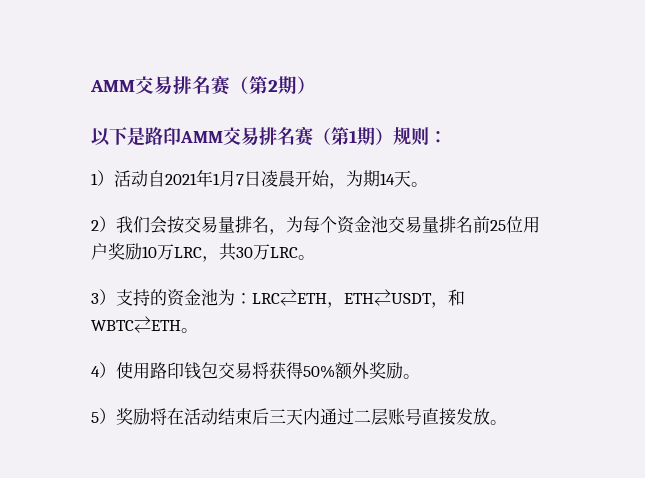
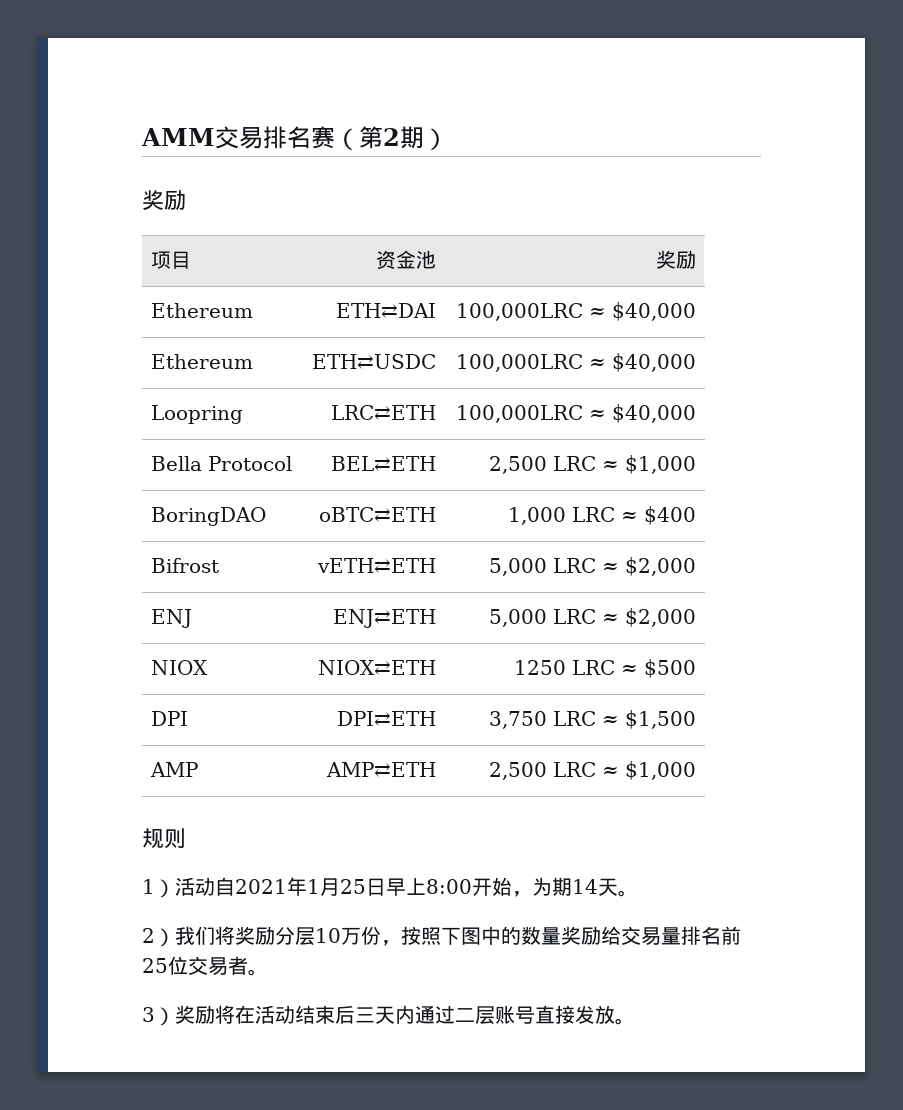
[91,126,393,147] 以下是路印AMM交易排名赛（第1期） -> [142,190,186,210] [150,251,191,269] [376,250,437,270] [656,250,697,269] [150,303,253,318] [336,303,437,318] [456,302,697,321] [150,354,253,369] [312,354,437,369] [456,353,697,372] [150,405,243,424] [331,405,437,420] [456,404,697,423] [150,456,292,471] [331,456,437,471] [489,455,697,474] [150,507,266,526] [319,507,437,522] [508,506,697,525] [150,558,219,573] [317,558,437,573] [489,557,697,576] [150,609,192,628] [333,609,437,628] [489,608,697,627] [150,660,208,675] [318,660,437,675] [514,659,697,678] [150,711,188,726] [337,711,437,726] [489,710,697,729] [149,762,198,777] [326,762,437,777] [489,761,697,780] 奖励 // 项目 | 资金池 | 奖励 // Ethereum | ETH⇄DAI | 100,000LRC ≈ $40,000 // Ethereum | ETH⇄USDC | 100,000LRC ≈ $40,000 // Loopring | LRC⇄ETH | 100,000LRC ≈ $40,000 // Bella Protocol | BEL⇄ETH | 2,500 LRC ≈ $1,000 // BoringDAO | oBTC⇄ETH | 1,000 LRC ≈ $400 // Bifrost | vETH⇄ETH | 5,000 LRC ≈ $2,000 // ENJ | ENJ⇄ETH | 5,000 LRC ≈ $2,000 // NIOX | NIOX⇄ETH | 1250 LRC ≈ $500 // DPI | DPI⇄ETH | 3,750 LRC ≈ $1,500 // AMP | AMP⇄ETH | 2,500 LRC ≈ $1,000 //
[429,131,447,143] ： -> (186, 838) none
[236,170,295,187] 7日凌晨 -> [340,878,472,896] 25日早上8:00
[150,216,388,235] 会按交易量排名，为每个资金池 -> [215,926,621,946] 将奖励分层10万份，按照下图中的数量奖励给
[523,216,540,233] [91,243,315,262] [91,289,465,308] [91,316,198,333] [91,362,420,380] [91,412,99,423] 用户奖励10万LRC，共30万LRC。 // 3）支持的资金池为：LRC⇄ETH，ETH⇄USDT，和WBTC⇄ETH。 // 4）使用路印钱包交易将获得50%额外奖励。 // 5 -> [188,956,268,976] [142,1007,155,1022] 交易者。 // 3

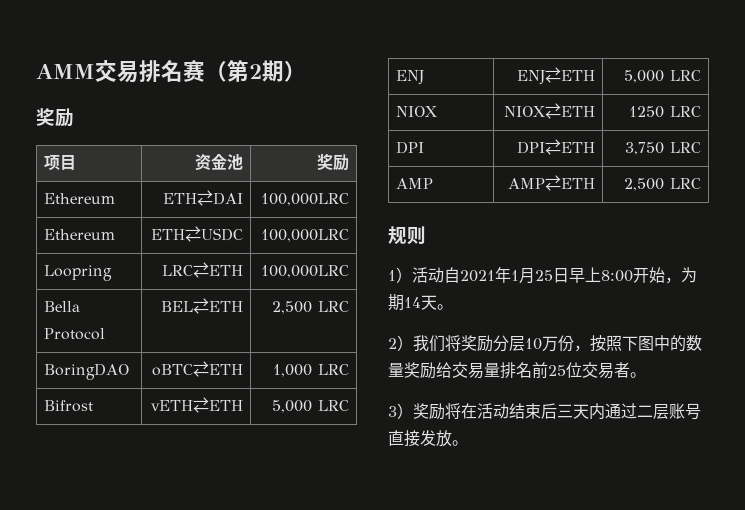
[589,302,697,321] ≈ $40,000 -> (349, 199) none
[589,353,697,372] ≈ $40,000 -> (349, 235) none
[589,404,697,423] ≈ $40,000 -> (349, 271) none
[602,455,697,474] ≈ $1,000 -> (349, 306) none
[621,506,697,525] ≈ $400 -> (349, 369) none
[602,557,697,576] ≈ $2,000 -> (349, 405) none
[602,608,697,627] ≈ $2,000 -> (701, 75) none
[621,659,697,678] ≈ $500 -> (701, 111) none
[602,710,697,729] ≈ $1,500 -> (701, 147) none
[602,761,697,780] ≈ $1,000 -> (701, 183) none

